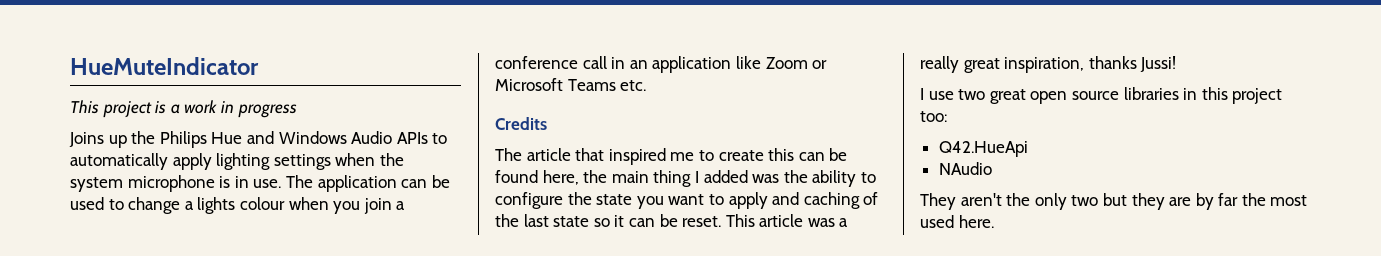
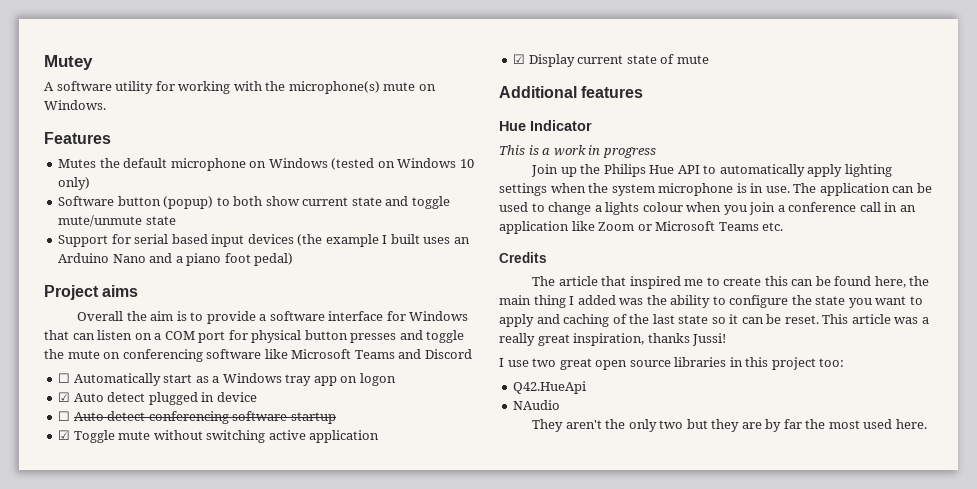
[70,57,259,75] [70,100,152,118] HueMuteIndicator // This project -> [44,55,93,70] [44,81,436,94] [44,100,106,110] [44,132,111,144] [58,158,474,171] [58,177,91,190] [58,196,450,209] [58,215,176,227] [58,234,470,247] [58,253,294,266] [44,285,139,300] [77,311,469,324] [44,330,465,343] [44,349,472,362] [58,373,396,386] [58,392,257,405] [58,411,336,424] [58,430,380,443] [513,54,709,67] [499,86,644,98] [499,120,592,131] [499,145,525,155] Mutey // A software utility for working with the microphone(s) mute on Windows. // Features // Mutes the default microphone on Windows (tested on Windows 10 only) // Software button (popup) to both show current state and toggle mute/unmute state // Support for serial based input devices (the example I built uses an Arduino Nano and a piano foot pedal) // Project aims // Overall the aim is to provide a software interface for Windows that can listen on a COM port for physical button presses and toggle the mute on conferencing software like Microsoft Teams and Discord // ☐ Automatically start as a Windows tray app on logon // ☑ Auto detect plugged in device // ☐ Auto detect conferencing software startup // ☑ Toggle mute without switching active application // ☑ Display current state of mute // Additional features // Hue Indicator // This
[69,132,104,147] Joins -> [531,164,559,177] Join
[246,131,428,144] and Windows Audio APIs -> [677,165,700,174] API

